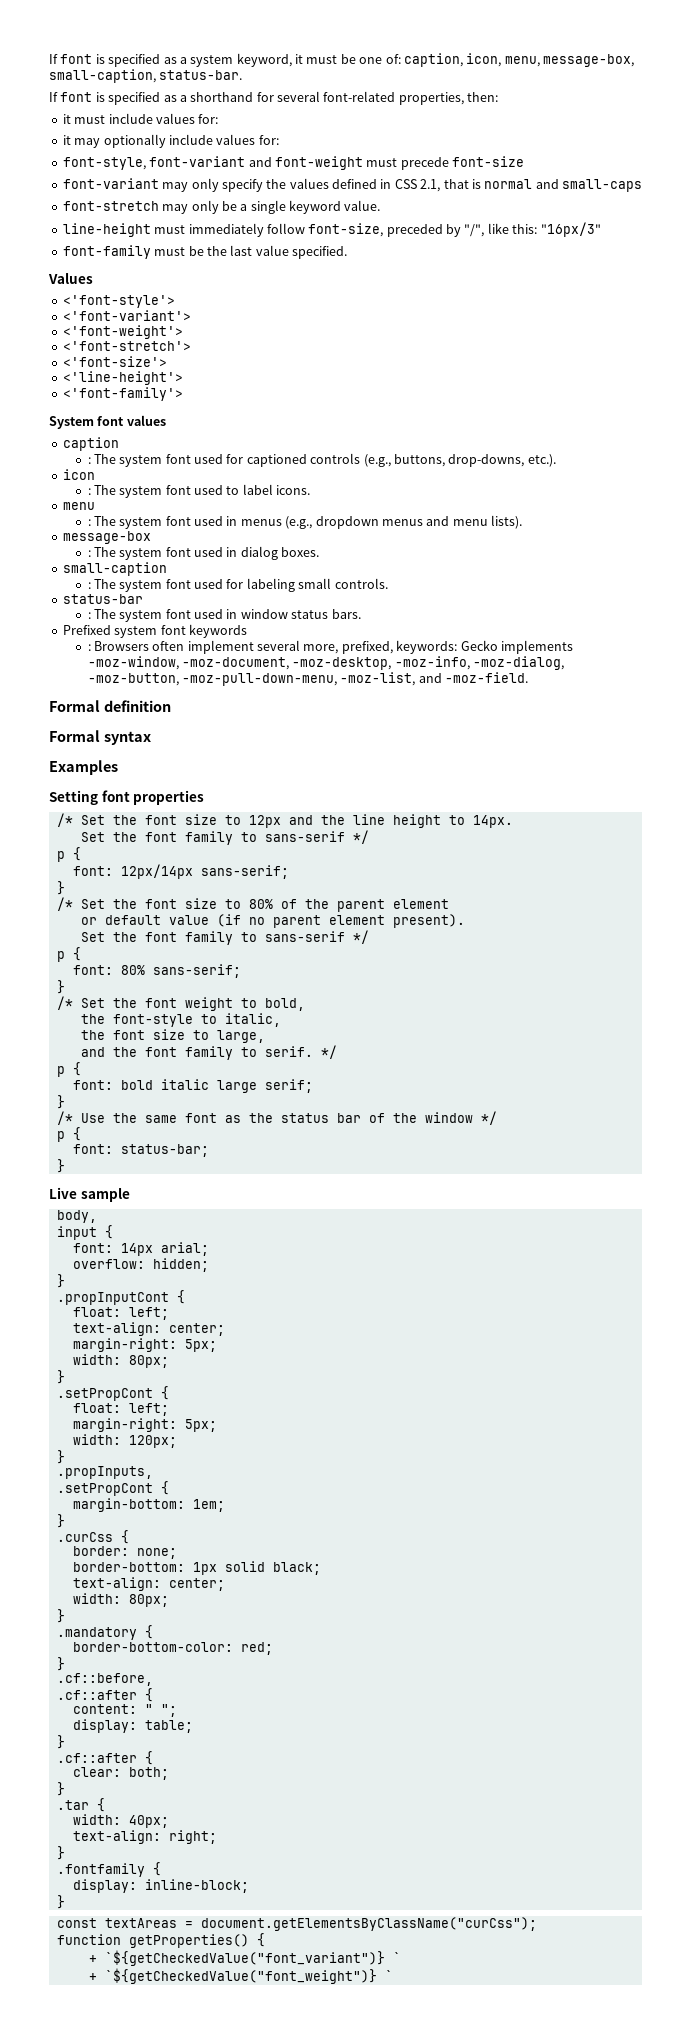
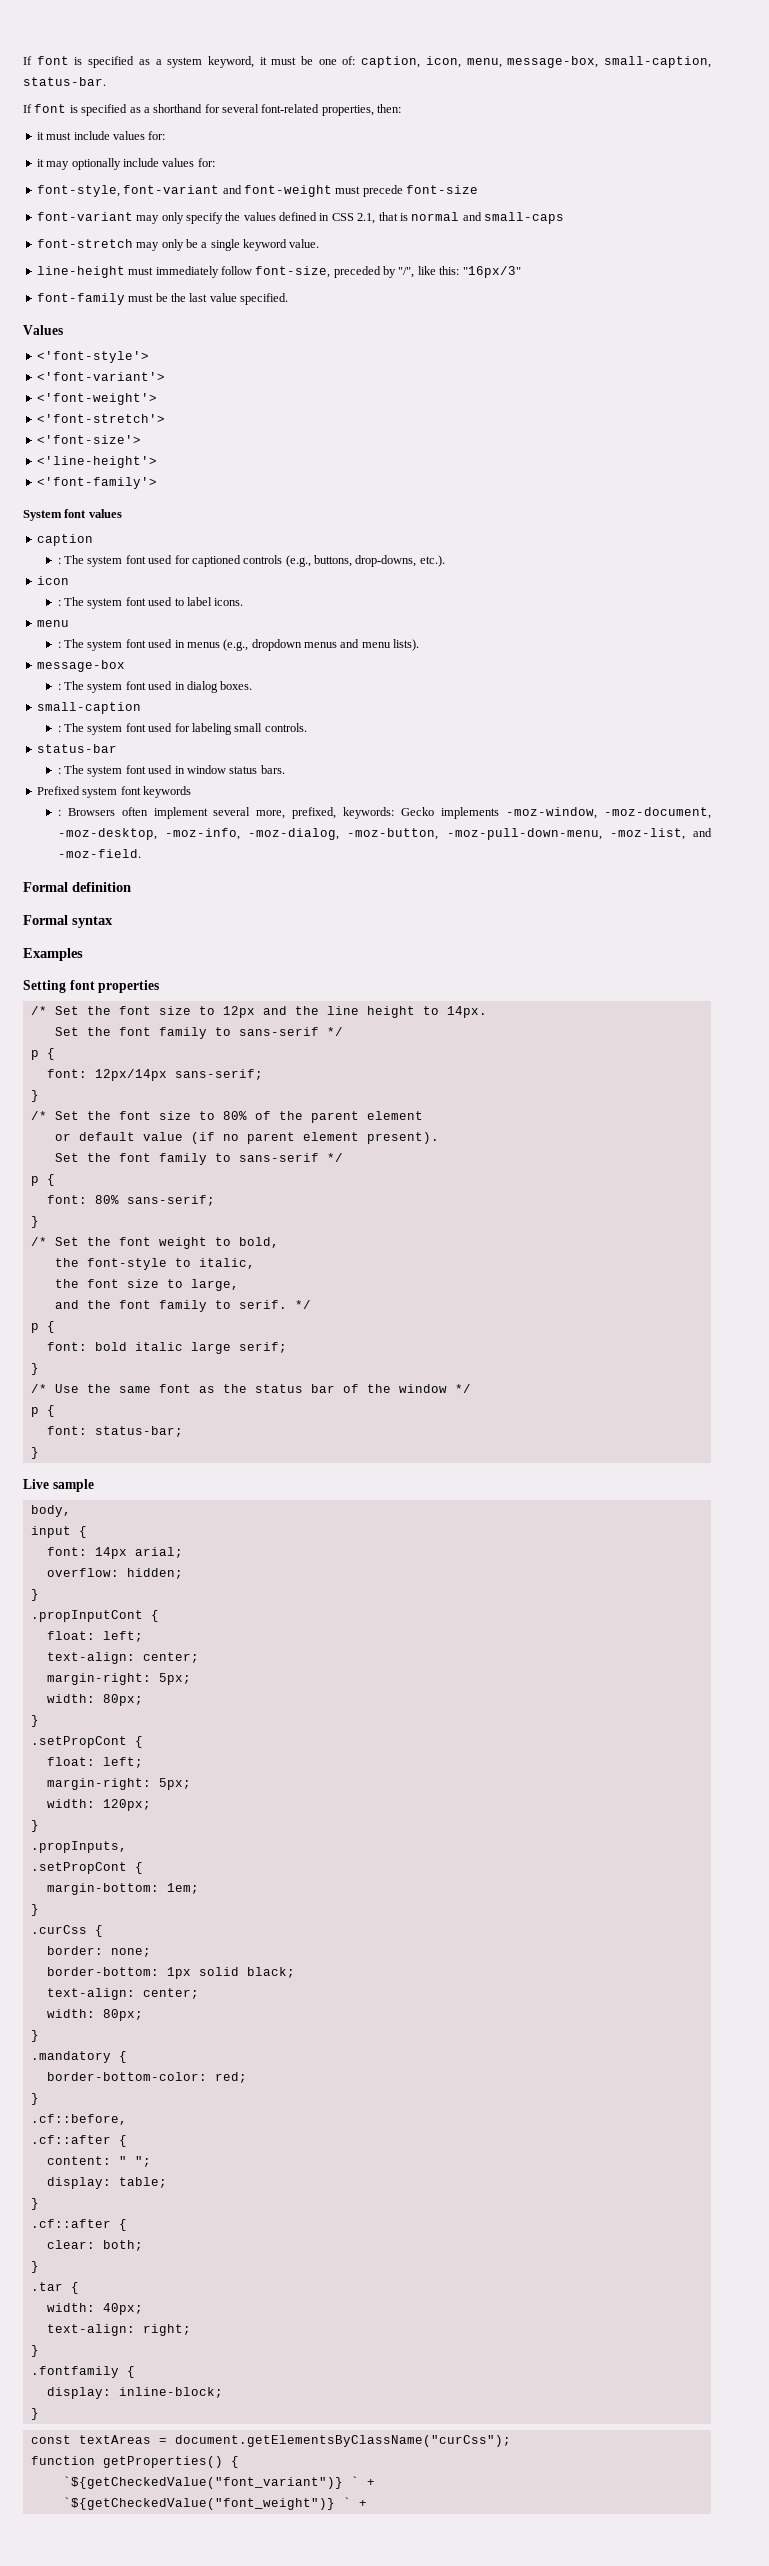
[88,1955,97,1963] + -> (239, 2462) none
[88,1973,97,1981] // + -> [366,2479,375,2486] + //
(393, 1975) none -> [358,2500,367,2507] +

